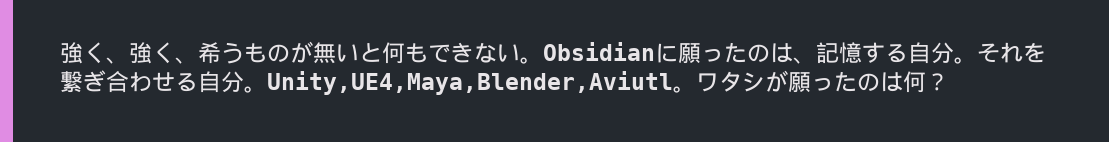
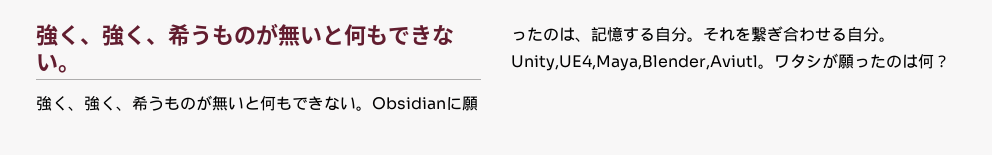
(543, 60) none -> [36,95,372,111] // 強く、強く、希うものが無いと何もできない。

